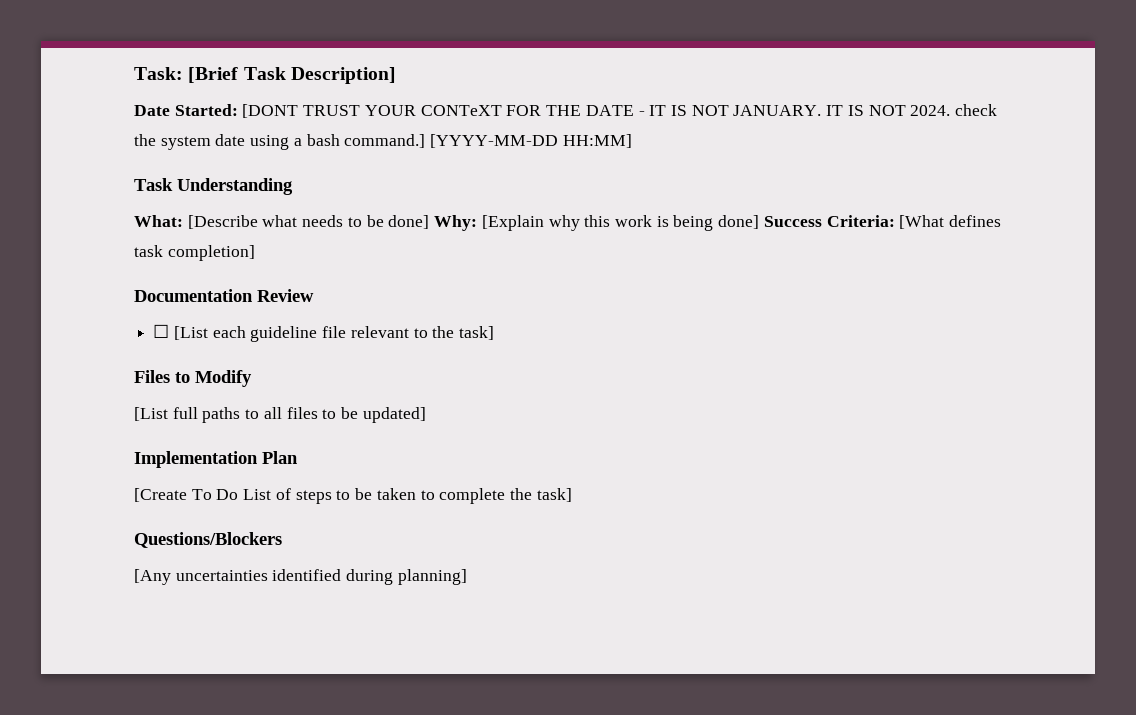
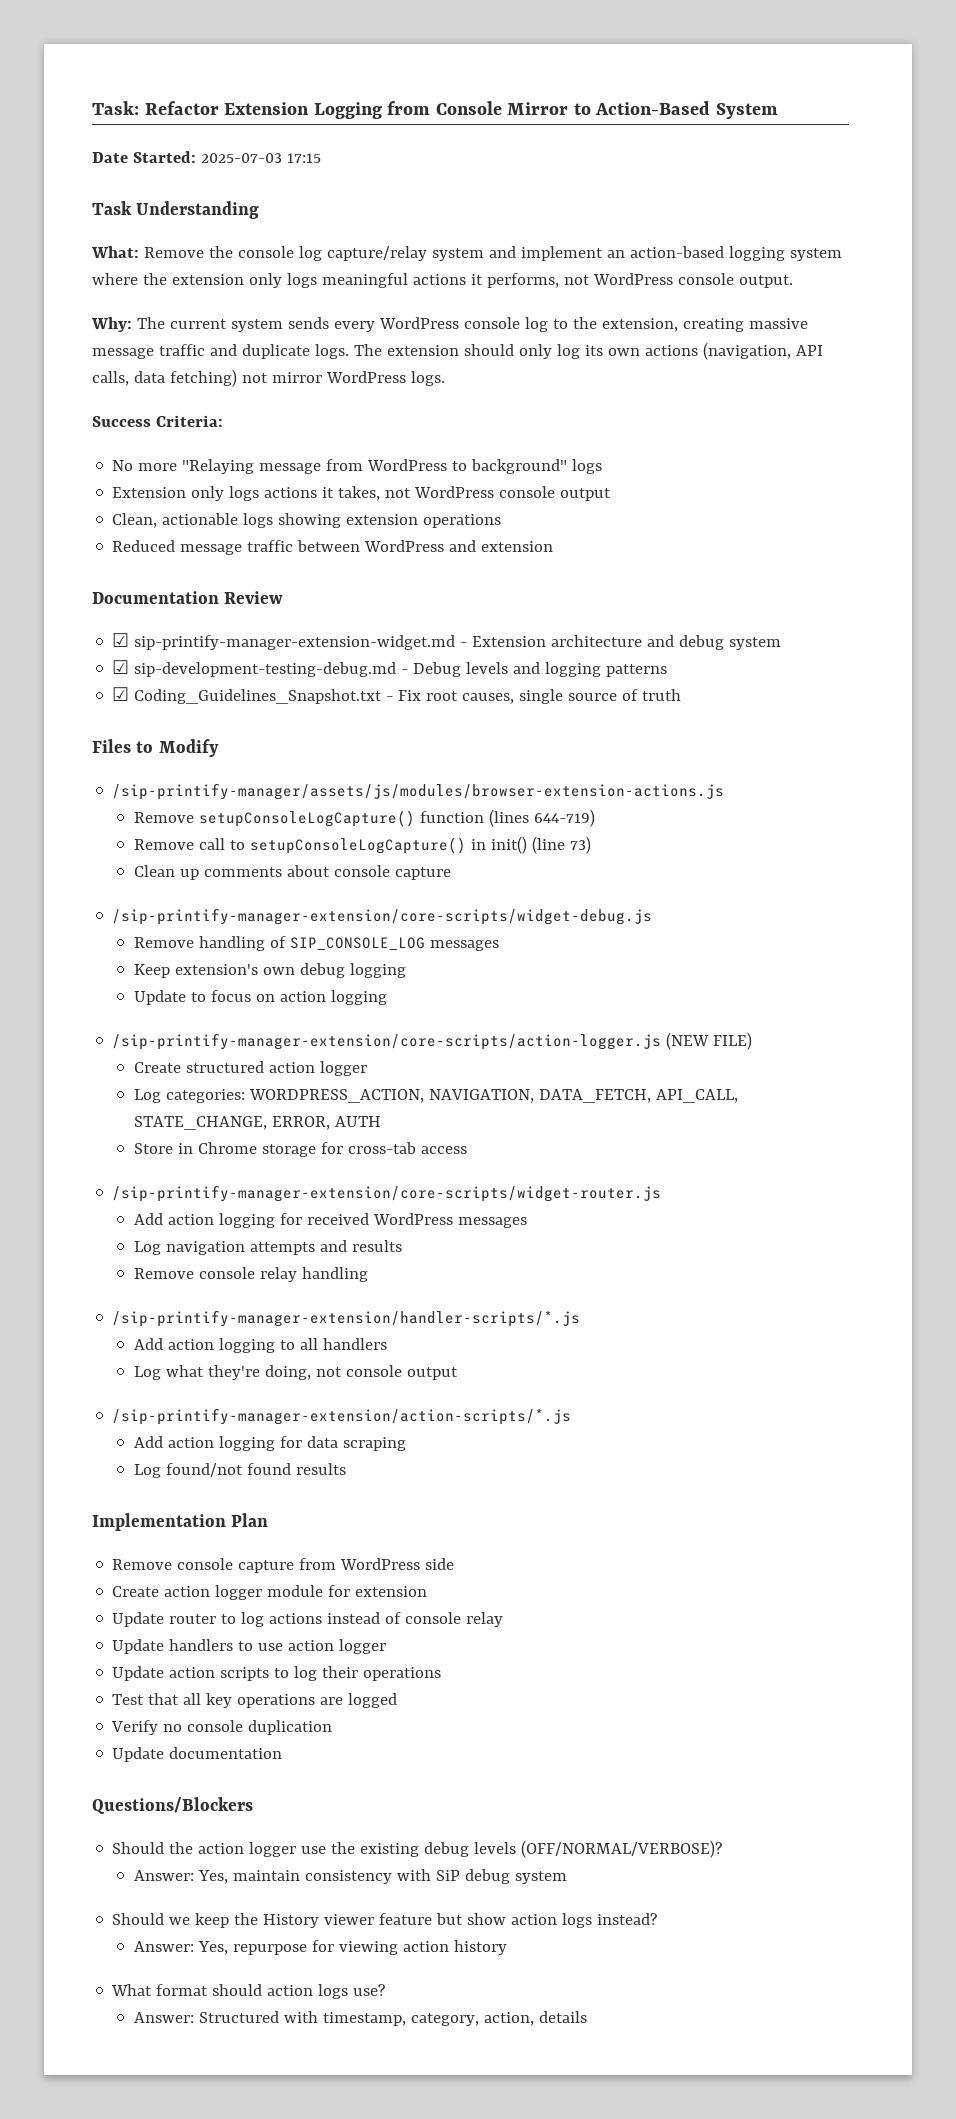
[188,67,396,84] [134,104,998,118] [134,134,632,150] [134,178,293,195] [134,215,1002,231] [134,245,255,261] [134,289,314,302] [153,324,495,342] [134,370,252,387] [134,407,426,423] [134,451,298,468] [134,488,572,504] [134,532,282,548] [134,569,467,585] [Brief Task Description] // Date Started: [DONT TRUST YOUR CONTeXT FOR THE DATE - IT IS NOT JANUARY. IT IS NOT 2024. check the system date using a bash command.] [YYYY-MM-DD HH:MM] // Task Understanding // What: [Describe what needs to be done] Why: [Explain why this work is being done] Success Criteria: [What defines task completion] // Documentation Review // ☐ [List each guideline file relevant to the task] // Files to Modify // [List full paths to all files to be updated] // Implementation Plan // [Create To Do List of steps to be taken to complete the task] // Questions/Blockers // [Any uncertainties identified during planning] -> [144,101,778,119] [92,151,321,163] [92,201,260,219] [91,246,842,261] [92,273,793,288] [91,317,808,332] [92,342,823,360] [92,369,445,387] [92,415,223,427] [112,459,603,474] [112,486,612,501] [112,513,502,528] [112,540,554,555] [92,591,284,604] [112,633,782,650] [112,660,668,677] [112,687,682,704] [92,739,219,757] [112,783,725,800] [133,809,595,827] [133,836,591,854] [133,865,451,880] [112,908,653,925] [133,936,499,951] [133,963,406,978] [133,990,387,1005] [112,1032,753,1050] [133,1061,367,1076] [133,1089,738,1103] [133,1116,381,1130] [133,1142,467,1157] [112,1185,662,1202] [133,1213,527,1228] [133,1240,402,1255] [133,1267,368,1282] [112,1310,581,1327] [133,1338,387,1353] [133,1365,458,1380] [112,1408,572,1425] [133,1436,406,1451] [133,1463,346,1478] [92,1513,269,1531] [112,1558,455,1573] [112,1585,428,1600] [112,1612,504,1627] [112,1639,387,1654] [112,1666,442,1681] [112,1693,398,1708] [111,1720,333,1735] [112,1747,283,1762] [92,1797,253,1814] [112,1840,723,1858] [133,1869,567,1884] [112,1913,658,1928] [133,1940,507,1955] [111,1984,386,1999] [133,2011,587,2026] Refactor Extension Logging from Console Mirror to Action-Based System // Date Started: 2025-07-03 17:15 // Task Understanding // What: Remove the console log capture/relay system and implement an action-based logging system where the extension only logs meaningful actions it performs, not WordPress console output. // Why: The current system sends every WordPress console log to the extension, creating massive message traffic and duplicate logs. The extension should only log its own actions (navigation, API calls, data fetching) not mirror WordPress logs. // Success Criteria: // No more "Relaying message from WordPress to background" logs // Extension only logs actions it takes, not WordPress console output // Clean, actionable logs showing extension operations // Reduced message traffic between WordPress and extension // Documentation Review // ☑ sip-printify-manager-extension-widget.md - Extension architecture and debug system // ☑ sip-development-testing-debug.md - Debug levels and logging patterns // ☑ Coding_Guidelines_Snapshot.txt - Fix root causes, single source of truth // Files to Modify // /sip-printify-manager/assets/js/modules/browser-extension-actions.js // Remove setupConsoleLogCapture() function (lines 644-719) // Remove call to setupConsoleLogCapture() in init() (line 73) // Clean up comments about console capture // /sip-printify-manager-extension/core-scripts/widget-debug.js // Remove handling of SIP_CONSOLE_LOG messages // Keep extension's own debug logging // Update to focus on action logging // /sip-printify-manager-extension/core-scripts/action-logger.js (NEW FILE) // Create structured action logger // Log categories: WORDPRESS_ACTION, NAVIGATION, DATA_FETCH, API_CALL, STATE_CHANGE, ERROR, AUTH // Store in Chrome storage for cross-tab access // /sip-printify-manager-extension/core-scripts/widget-router.js // Add action logging for received WordPress messages // Log navigation attempts and results // Remove console relay handling // /sip-printify-manager-extension/handler-scripts/*.js // Add action logging to all handlers // Log what they're doing, not console output // /sip-printify-manager-extension/action-scripts/*.js // Add action logging for data scraping // Log found/not found results // Implementation Plan // Remove console capture from WordPress side // Create action logger module for extension // Update router to log actions instead of console relay // Update handlers to use action logger // Update action scripts to log their operations // Test that all key operations are logged // Verify no console duplication // Update documentation // Questions/Blockers // Should the action logger use the existing debug levels (OFF/NORMAL/VERBOSE)? // Answer: Yes, maintain consistency with SiP debug system // Should we keep the History viewer feature but show action logs instead? // Answer: Yes, repurpose for viewing action history // What format should action logs use? // Answer: Structured with timestamp, category, action, details

